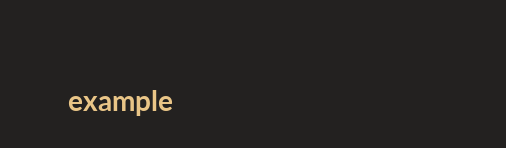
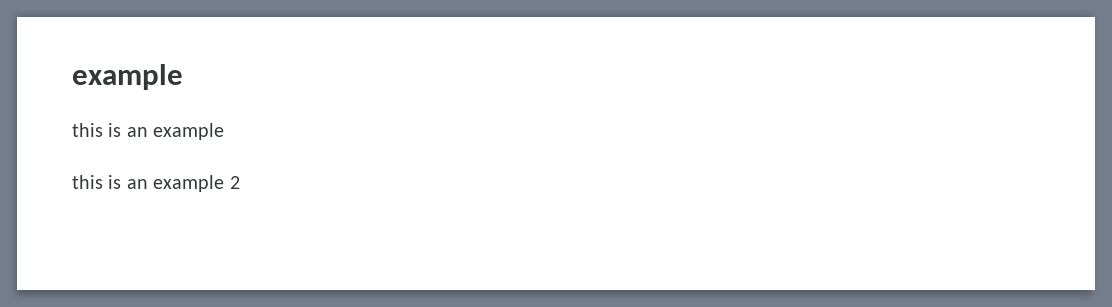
[68,90,173,116] example -> [72,64,183,90] [72,123,225,140] [72,175,240,192] example // this is an example // this is an example 2

